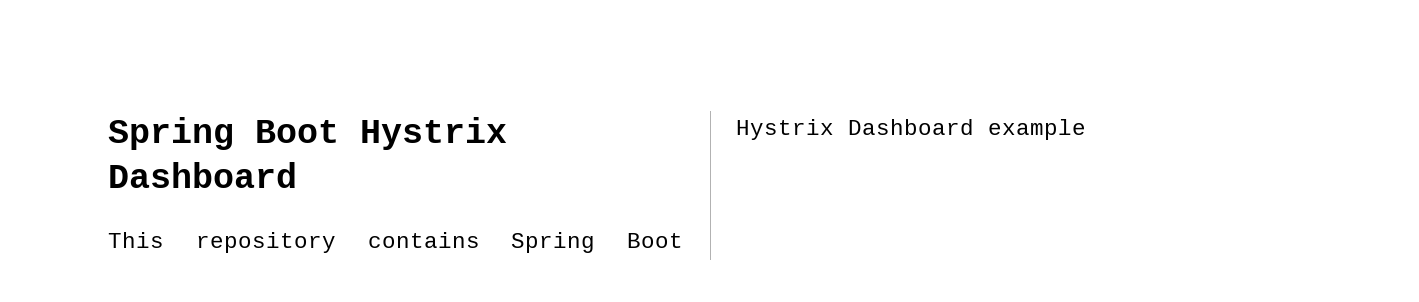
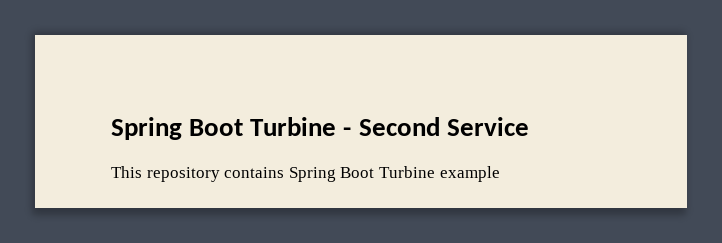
[108,117,507,150] [108,162,297,188] Spring Boot Hystrix Dashboard -> [111,117,529,140] Spring Boot Turbine - Second Service
[736,119,974,140] Hystrix Dashboard -> [378,166,435,178] Turbine

